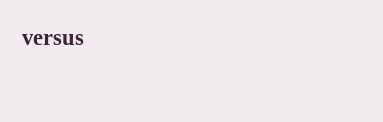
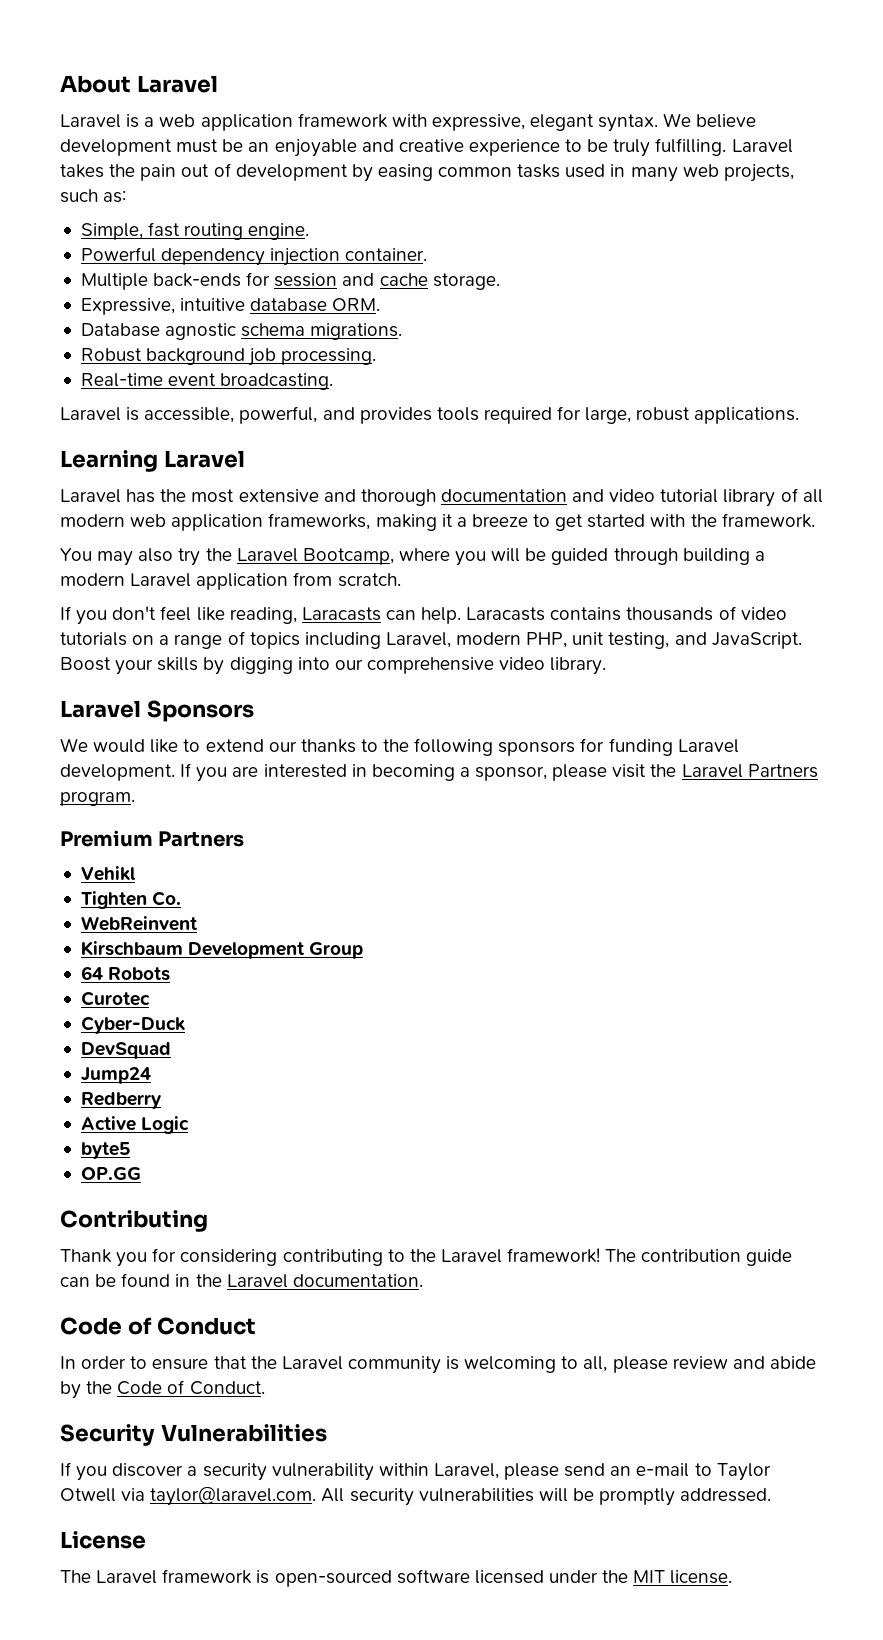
[22,34,84,45] versus -> [60,75,218,93] [60,113,757,132] [60,138,793,157] [60,163,794,182] [60,189,127,203] [80,222,310,240] [80,247,428,266] [80,272,500,290] [80,298,381,315] [80,323,403,340] [80,348,377,366] [80,373,334,390] [60,406,800,424] [60,450,245,472] [60,488,823,507] [60,513,815,531] [60,548,765,566] [60,572,401,590] [60,606,787,625] [60,631,802,649] [60,657,607,675] [60,700,254,722] [60,738,739,756] [60,763,818,782] [60,791,135,806] [60,830,245,847] [80,866,136,881] [80,891,182,909] [80,916,197,931] [80,941,364,959] [80,966,171,981] [80,991,150,1006] [80,1016,185,1034] [80,1042,171,1059] [80,1067,151,1084] [80,1092,161,1109] [80,1116,190,1134] [80,1142,130,1159] [80,1167,141,1180] [60,1210,208,1232] [60,1248,793,1267] [60,1273,423,1288] [60,1317,256,1335] [60,1356,816,1374] [60,1380,265,1399] [60,1424,327,1446] [60,1462,771,1481] [60,1486,772,1506] [60,1531,146,1549] [60,1569,733,1587] About Laravel // Laravel is a web application framework with expressive, elegant syntax. We believe development must be an enjoyable and creative experience to be truly fulfilling. Laravel takes the pain out of development by easing common tasks used in many web projects, such as: // Simple, fast routing engine. // Powerful dependency injection container. // Multiple back-ends for session and cache storage. // Expressive, intuitive database ORM. // Database agnostic schema migrations. // Robust background job processing. // Real-time event broadcasting. // Laravel is accessible, powerful, and provides tools required for large, robust applications. // Learning Laravel // Laravel has the most extensive and thorough documentation and video tutorial library of all modern web application frameworks, making it a breeze to get started with the framework. // You may also try the Laravel Bootcamp, where you will be guided through building a modern Laravel application from scratch. // If you don't feel like reading, Laracasts can help. Laracasts contains thousands of video tutorials on a range of topics including Laravel, modern PHP, unit testing, and JavaScript. Boost your skills by digging into our comprehensive video library. // Laravel Sponsors // We would like to extend our thanks to the following sponsors for funding Laravel development. If you are interested in becoming a sponsor, please visit the Laravel Partners program. // Premium Partners // Vehikl // Tighten Co. // WebReinvent // Kirschbaum Development Group // 64 Robots // Curotec // Cyber-Duck // DevSquad // Jump24 // Redberry // Active Logic // byte5 // OP.GG // Contributing // Thank you for considering contributing to the Laravel framework! The contribution guide can be found in the Laravel documentation. // Code of Conduct // In order to ensure that the Laravel community is welcoming to all, please review and abide by the Code of Conduct. // Security Vulnerabilities // If you discover a security vulnerability within Laravel, please send an e-mail to Taylor Otwell via taylor@laravel.com. All security vulnerabilities will be promptly addressed. // License // The Laravel framework is open-sourced software licensed under the MIT license.

